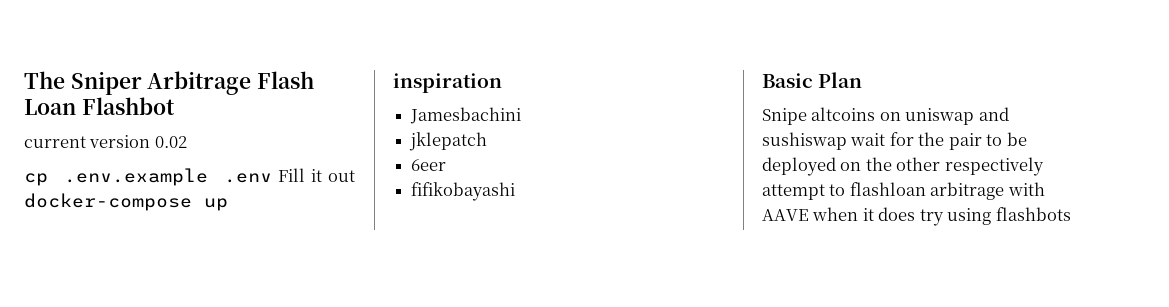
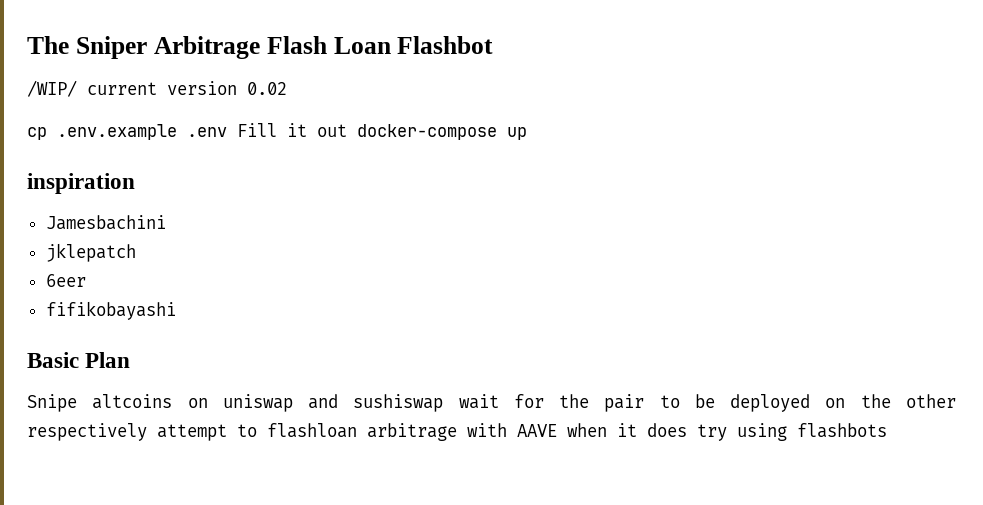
(175, 106) none -> [27,80,77,97] /WIP/

